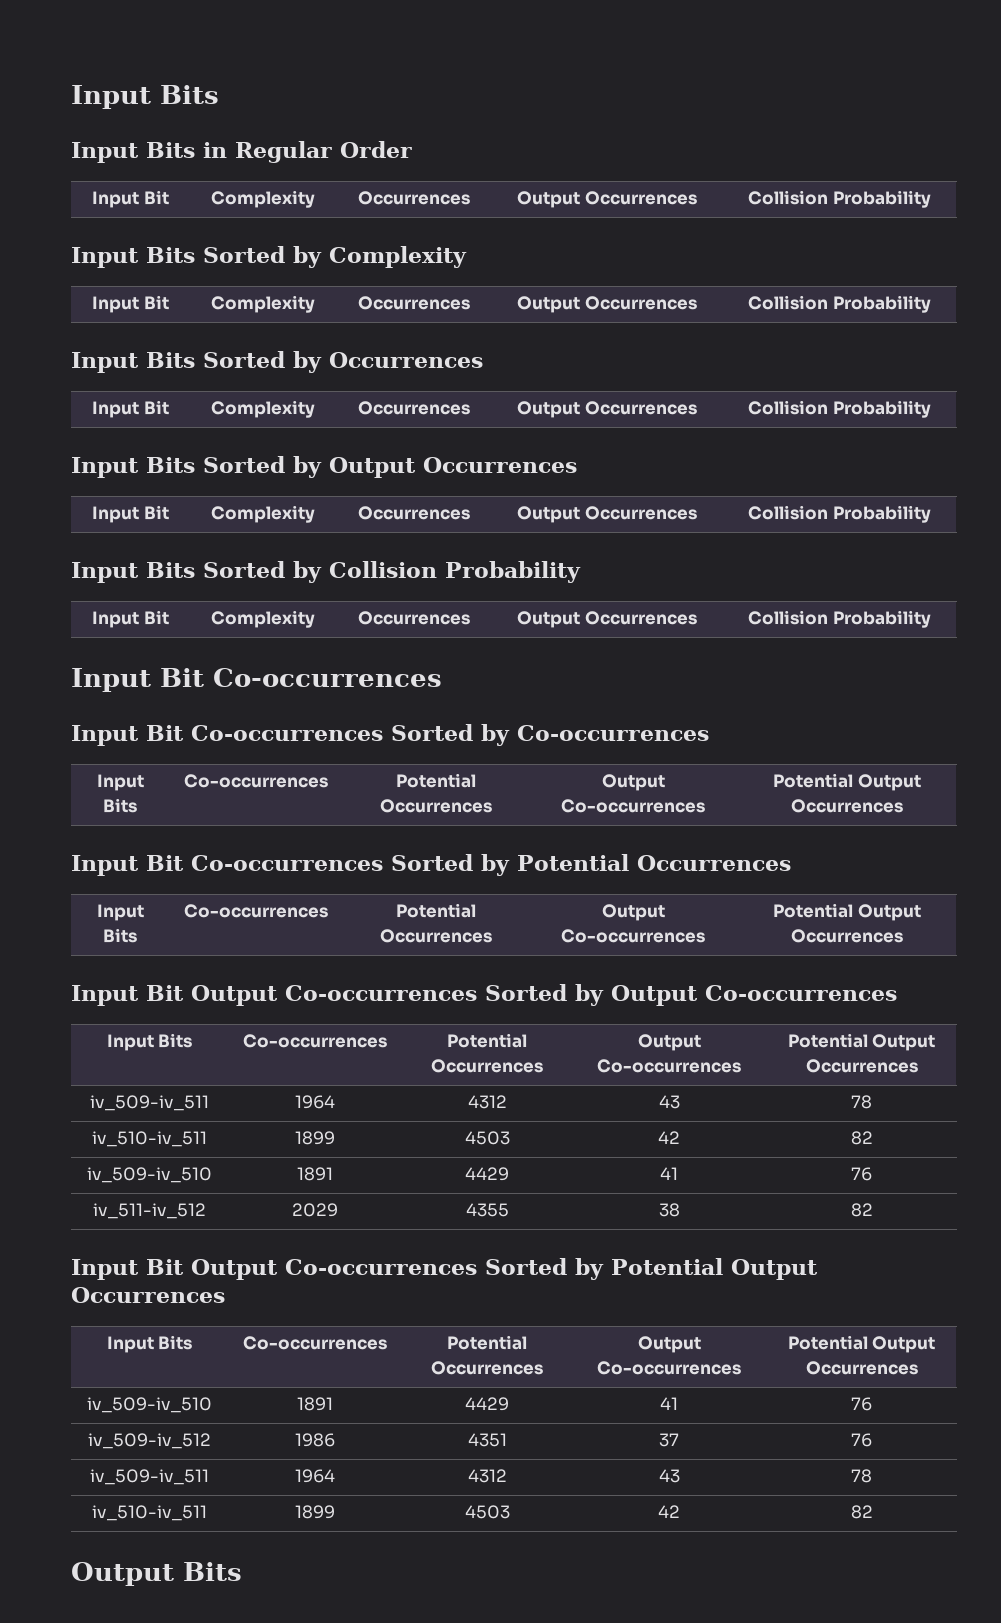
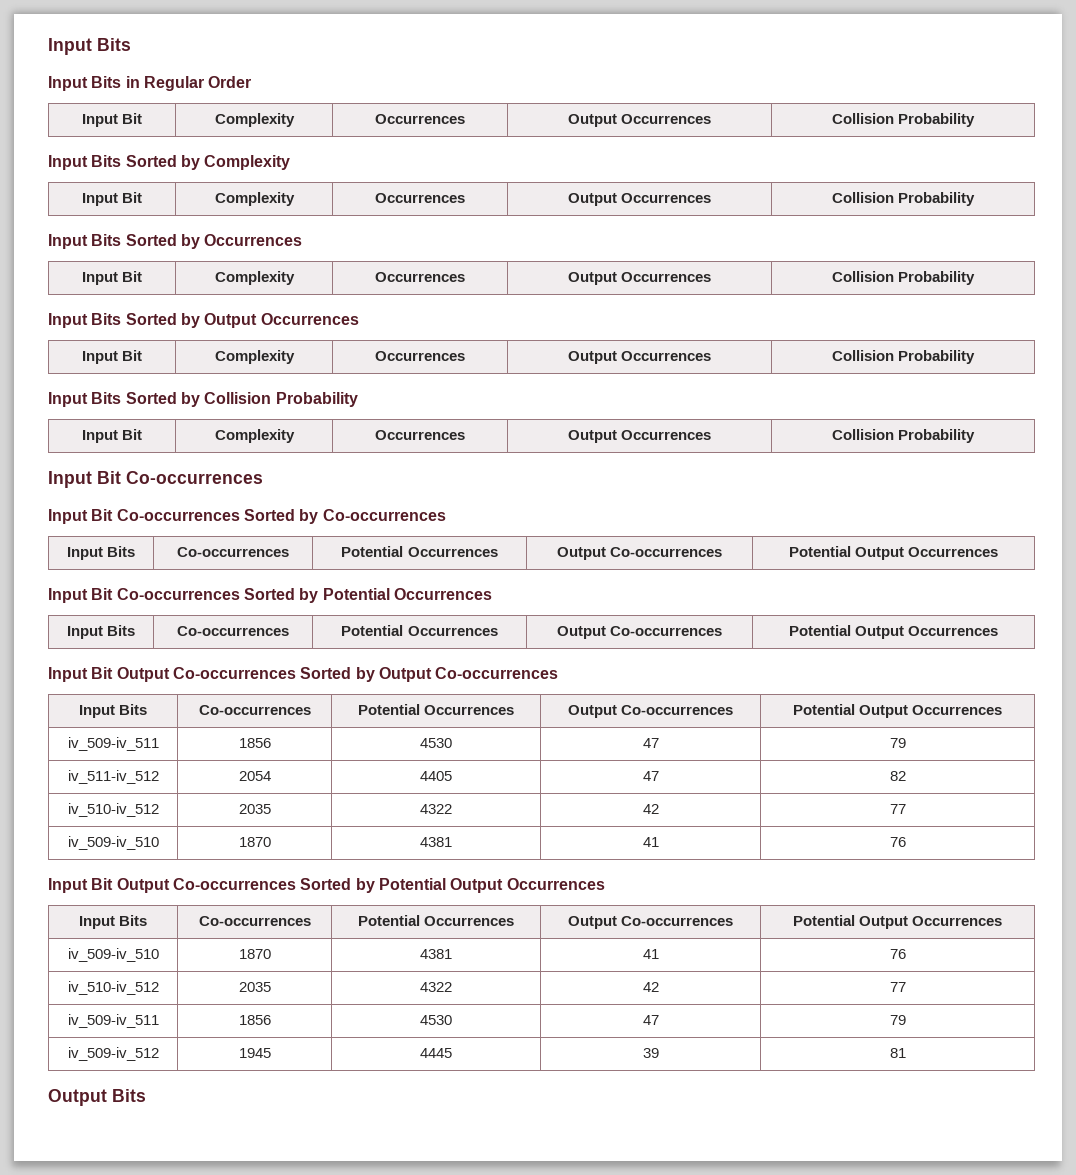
[295,1095,335,1109] [467,1095,507,1109] [658,1095,680,1109] [851,1095,872,1109] [92,1131,207,1147] [295,1131,335,1145] [464,1131,510,1145] [658,1131,680,1144] [850,1131,873,1145] [87,1167,212,1183] [297,1167,333,1181] [465,1167,509,1181] [660,1167,678,1180] [851,1167,872,1181] [93,1203,206,1219] [292,1203,338,1217] [465,1203,509,1217] [658,1203,680,1217] [850,1203,873,1217] 1964 | 4312 | 43 | 78 // iv_510-iv_511 | 1899 | 4503 | 42 | 82 // iv_509-iv_510 | 1891 | 4429 | 41 | 76 // iv_511-iv_512 | 2029 | 4355 | 38 | 82 -> [238,738,271,748] [420,738,452,748] [642,738,659,748] [889,738,906,748] [67,770,159,784] [238,771,271,781] [420,771,452,781] [642,771,659,781] [889,771,906,781] [67,803,159,817] [238,804,271,814] [420,804,452,814] [642,804,659,814] [889,804,906,814] [67,836,159,850] [238,837,271,847] [420,837,452,847] [642,837,659,847] [889,837,906,847] 1856 | 4530 | 47 | 79 // iv_511-iv_512 | 2054 | 4405 | 47 | 82 // iv_510-iv_512 | 2035 | 4322 | 42 | 77 // iv_509-iv_510 | 1870 | 4381 | 41 | 76
[297,1397,333,1411] [465,1397,509,1411] [660,1397,678,1410] [851,1397,872,1411] [88,1433,211,1449] [295,1433,335,1447] [467,1433,507,1447] [659,1433,679,1447] [851,1433,872,1447] [90,1469,209,1485] [295,1469,335,1483] [467,1469,507,1483] [658,1469,680,1483] [851,1469,872,1483] [92,1505,207,1521] [295,1505,335,1519] [464,1505,510,1519] [658,1505,680,1518] [850,1505,873,1519] 1891 | 4429 | 41 | 76 // iv_509-iv_512 | 1986 | 4351 | 37 | 76 // iv_509-iv_511 | 1964 | 4312 | 43 | 78 // iv_510-iv_511 | 1899 | 4503 | 42 | 82 -> [238,949,271,959] [420,949,452,959] [642,949,659,959] [889,949,906,959] [67,981,159,995] [238,982,271,992] [420,982,452,992] [642,982,659,992] [889,982,906,992] [67,1014,159,1028] [238,1015,271,1025] [420,1015,452,1025] [642,1015,659,1025] [889,1015,906,1025] [67,1047,159,1061] [238,1048,271,1058] [420,1048,452,1058] [642,1048,659,1058] [889,1048,906,1058] 1870 | 4381 | 41 | 76 // iv_510-iv_512 | 2035 | 4322 | 42 | 77 // iv_509-iv_511 | 1856 | 4530 | 47 | 79 // iv_509-iv_512 | 1945 | 4445 | 39 | 81

